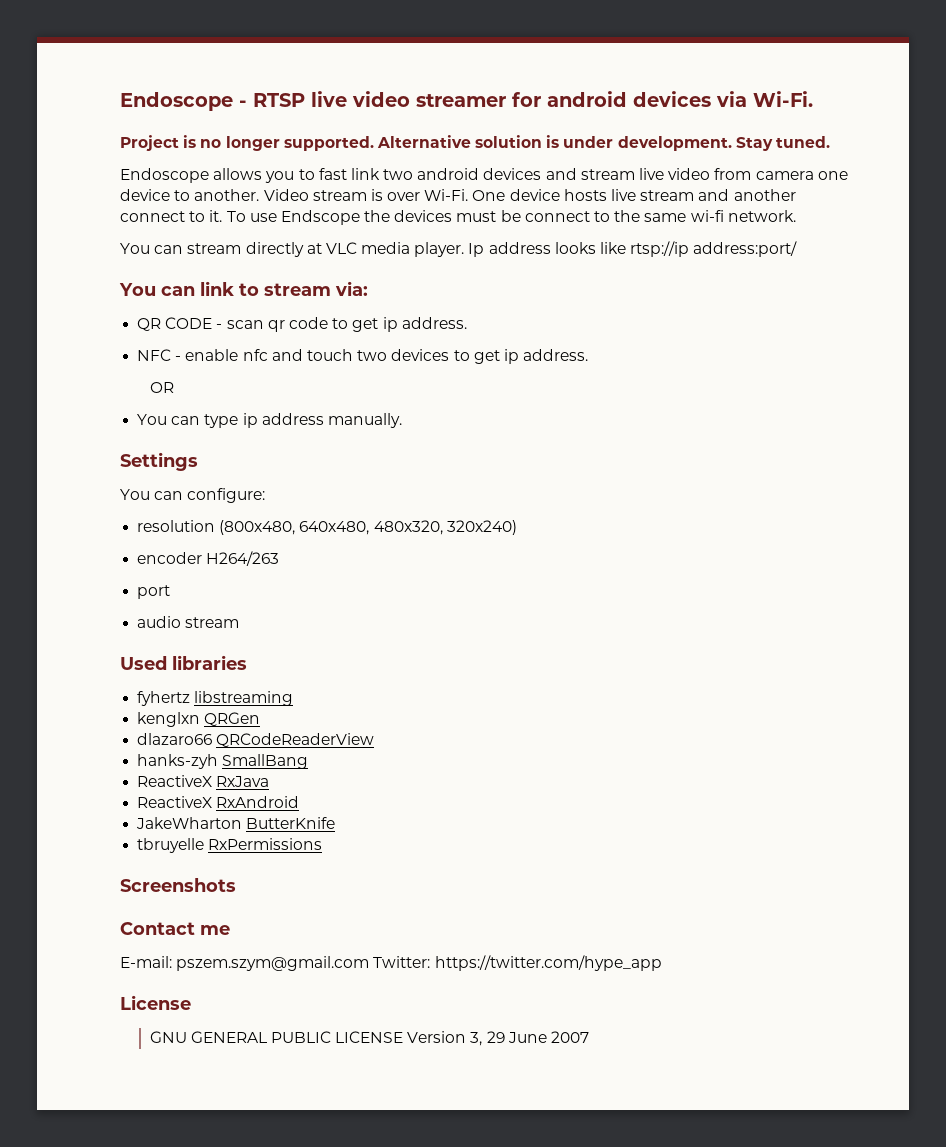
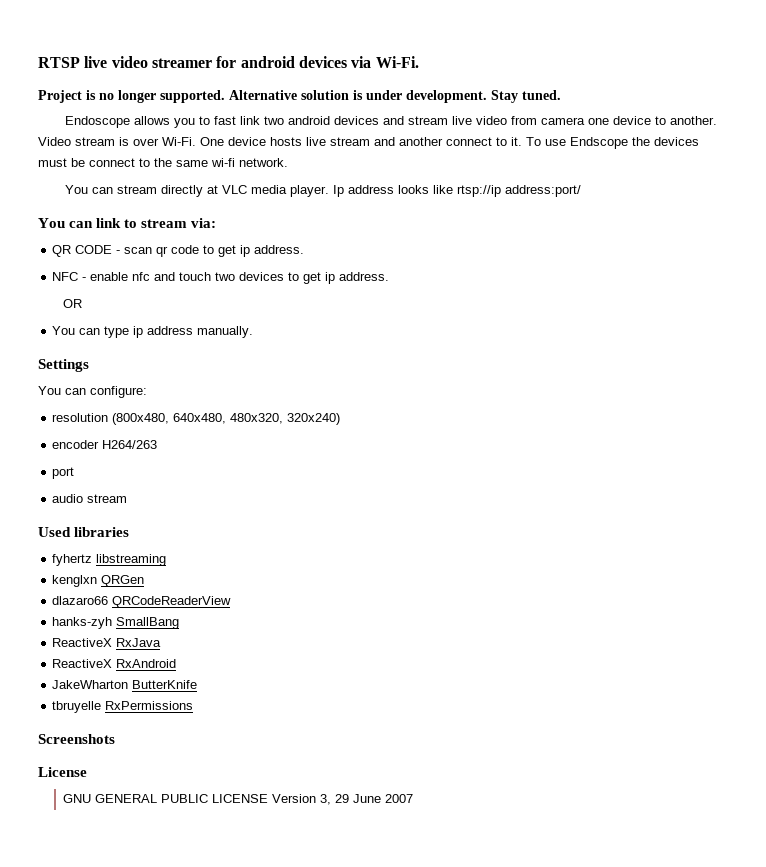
[120,92,247,111] Endoscope - -> (38, 62) none
[120,922,230,935] [120,955,662,971] // Contact me // E-mail: pszem.szym@gmail.com Twitter: https://twitter.com/hype_app -> (115, 739) none

